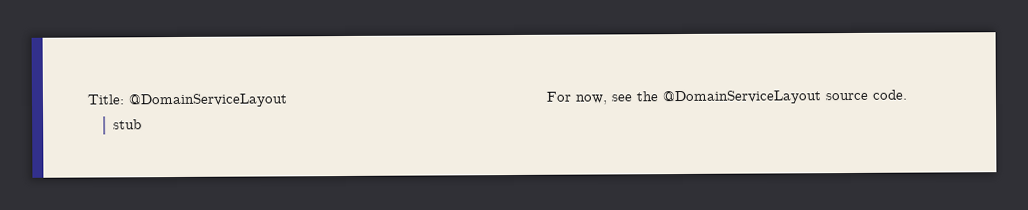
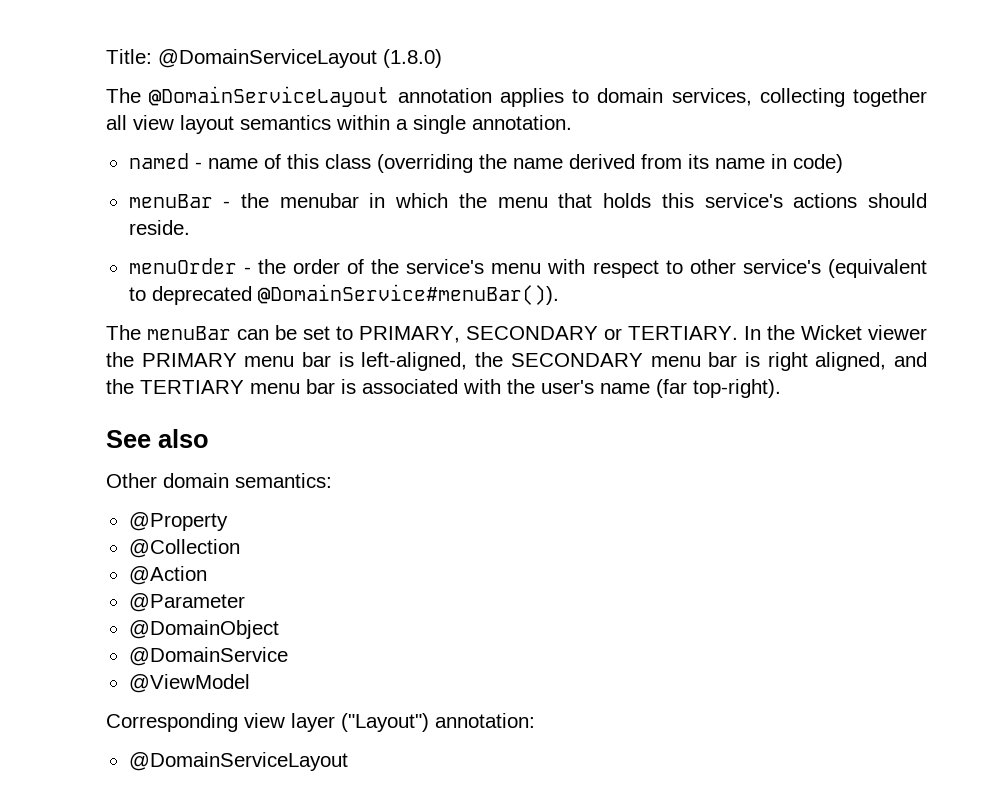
[112,119,142,130] [546,89,907,105] // stub // For now, see the @DomainServiceLayout source code. -> [383,49,442,68] [106,86,927,107] [106,115,572,134] [128,153,843,173] [128,193,927,208] [128,220,190,235] [128,258,927,278] [128,284,559,305] [106,325,927,343] [106,352,928,371] [106,379,781,398] [106,429,209,448] [106,473,332,488] [128,512,228,531] [128,539,240,558] [128,566,207,585] [128,593,245,612] [128,620,279,639] [128,647,288,666] [128,674,250,693] [106,713,535,732] [128,752,348,771] (1.8.0) // The @DomainServiceLayout annotation applies to domain services, collecting together all view layout semantics within a single annotation. // named - name of this class (overriding the name derived from its name in code) // menuBar - the menubar in which the menu that holds this service's actions should reside. // menuOrder - the order of the service's menu with respect to other service's (equivalent to deprecated @DomainService#menuBar()). // The menuBar can be set to PRIMARY, SECONDARY or TERTIARY. In the Wicket viewer the PRIMARY menu bar is left-aligned, the SECONDARY menu bar is right aligned, and the TERTIARY menu bar is associated with the user's name (far top-right). // See also // Other domain semantics: // @Property // @Collection // @Action // @Parameter // @DomainObject // @DomainService // @ViewModel // Corresponding view layer ("Layout") annotation: // @DomainServiceLayout

